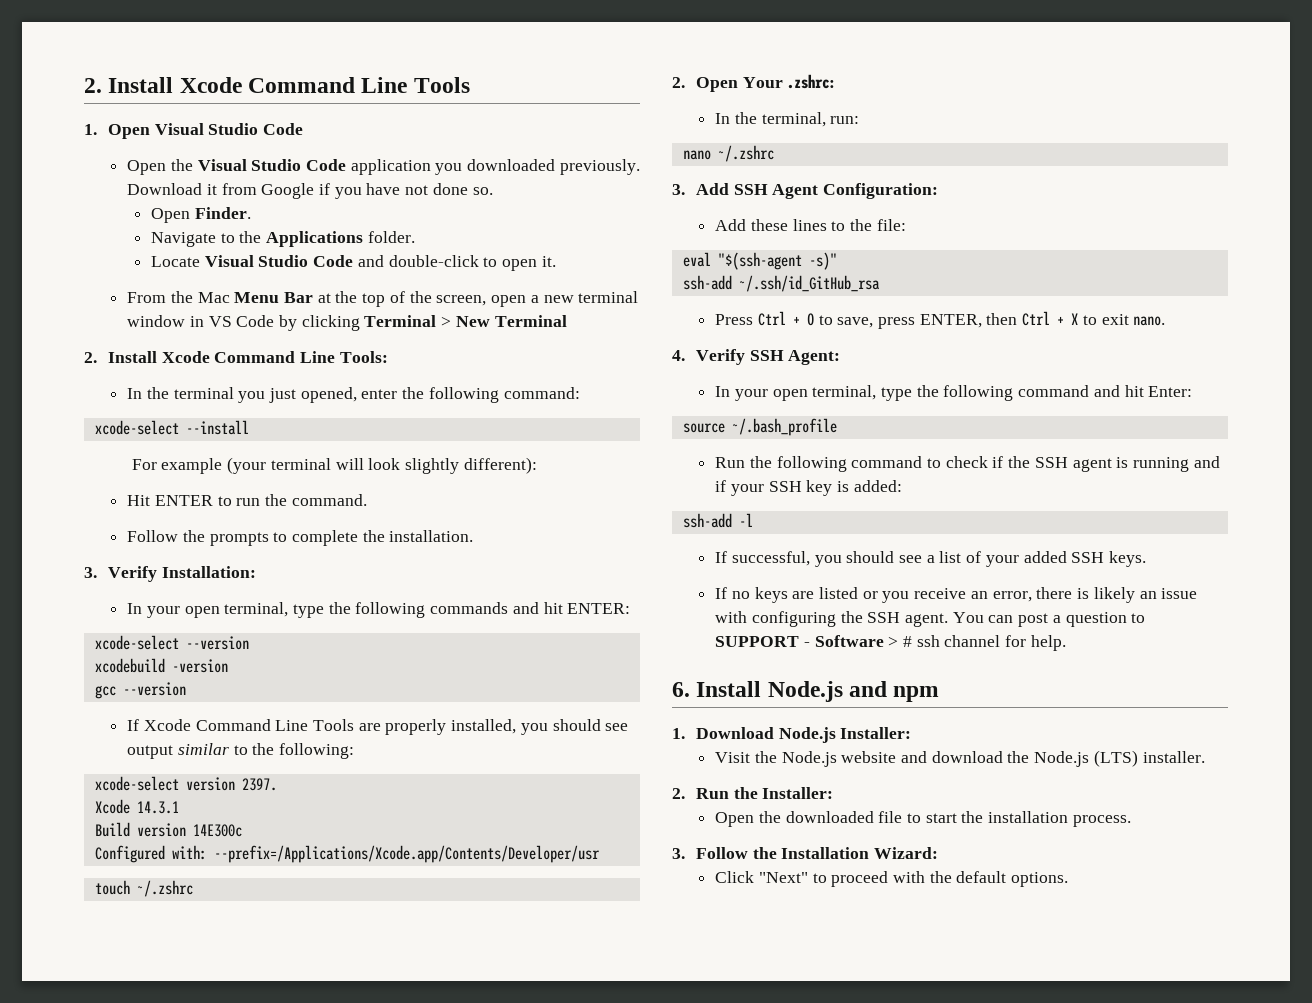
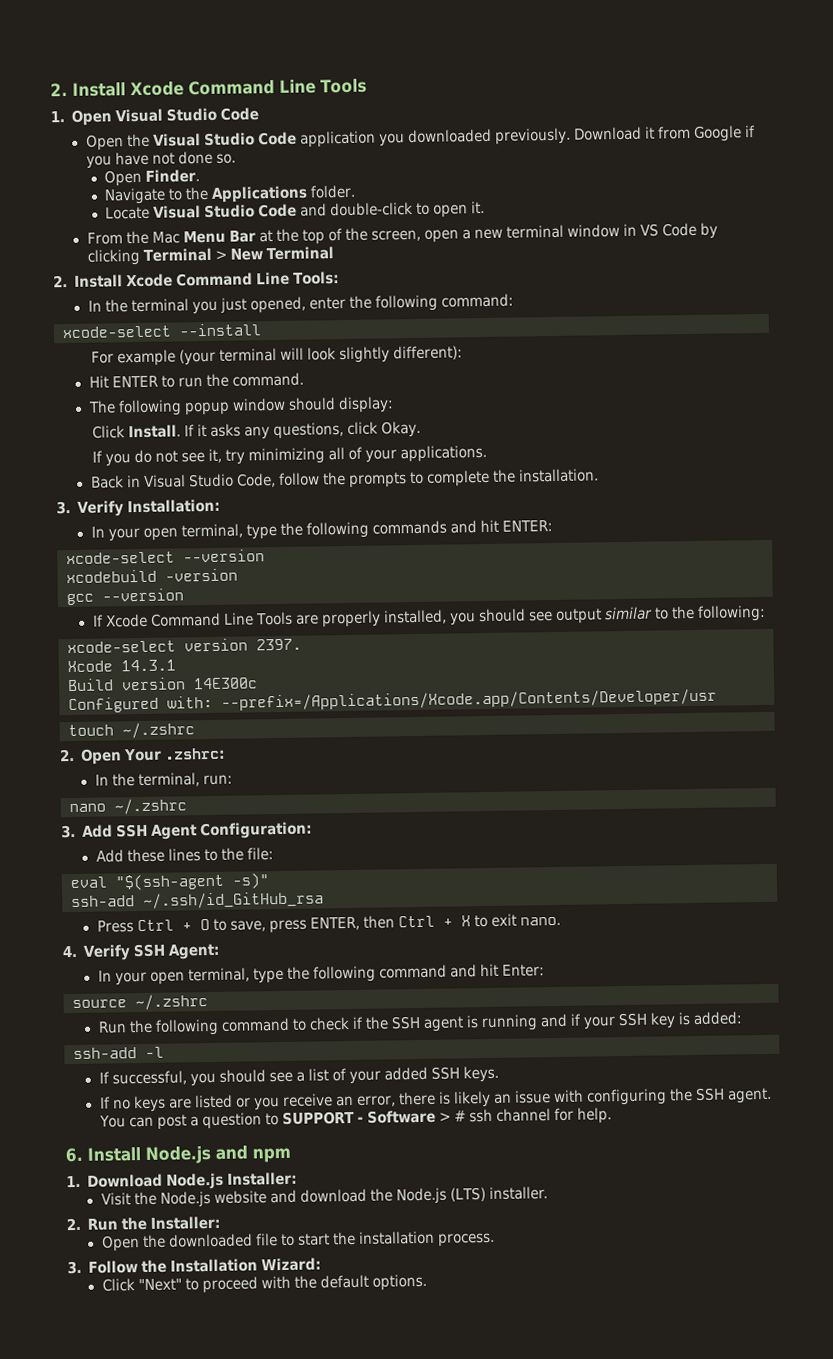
[127,530,179,542] Follow -> [87,396,394,417] [92,420,422,440] [92,444,488,467] [90,472,320,489] The following popup window should display: // Click Install. If it asks any questions, click Okay. // If you do not see it, try minimizing all of your applications. // Back in Visual Studio Code, follow
[731,418,837,436] ~/.bash_profile -> [134,994,208,1011] ~/.zshrc

